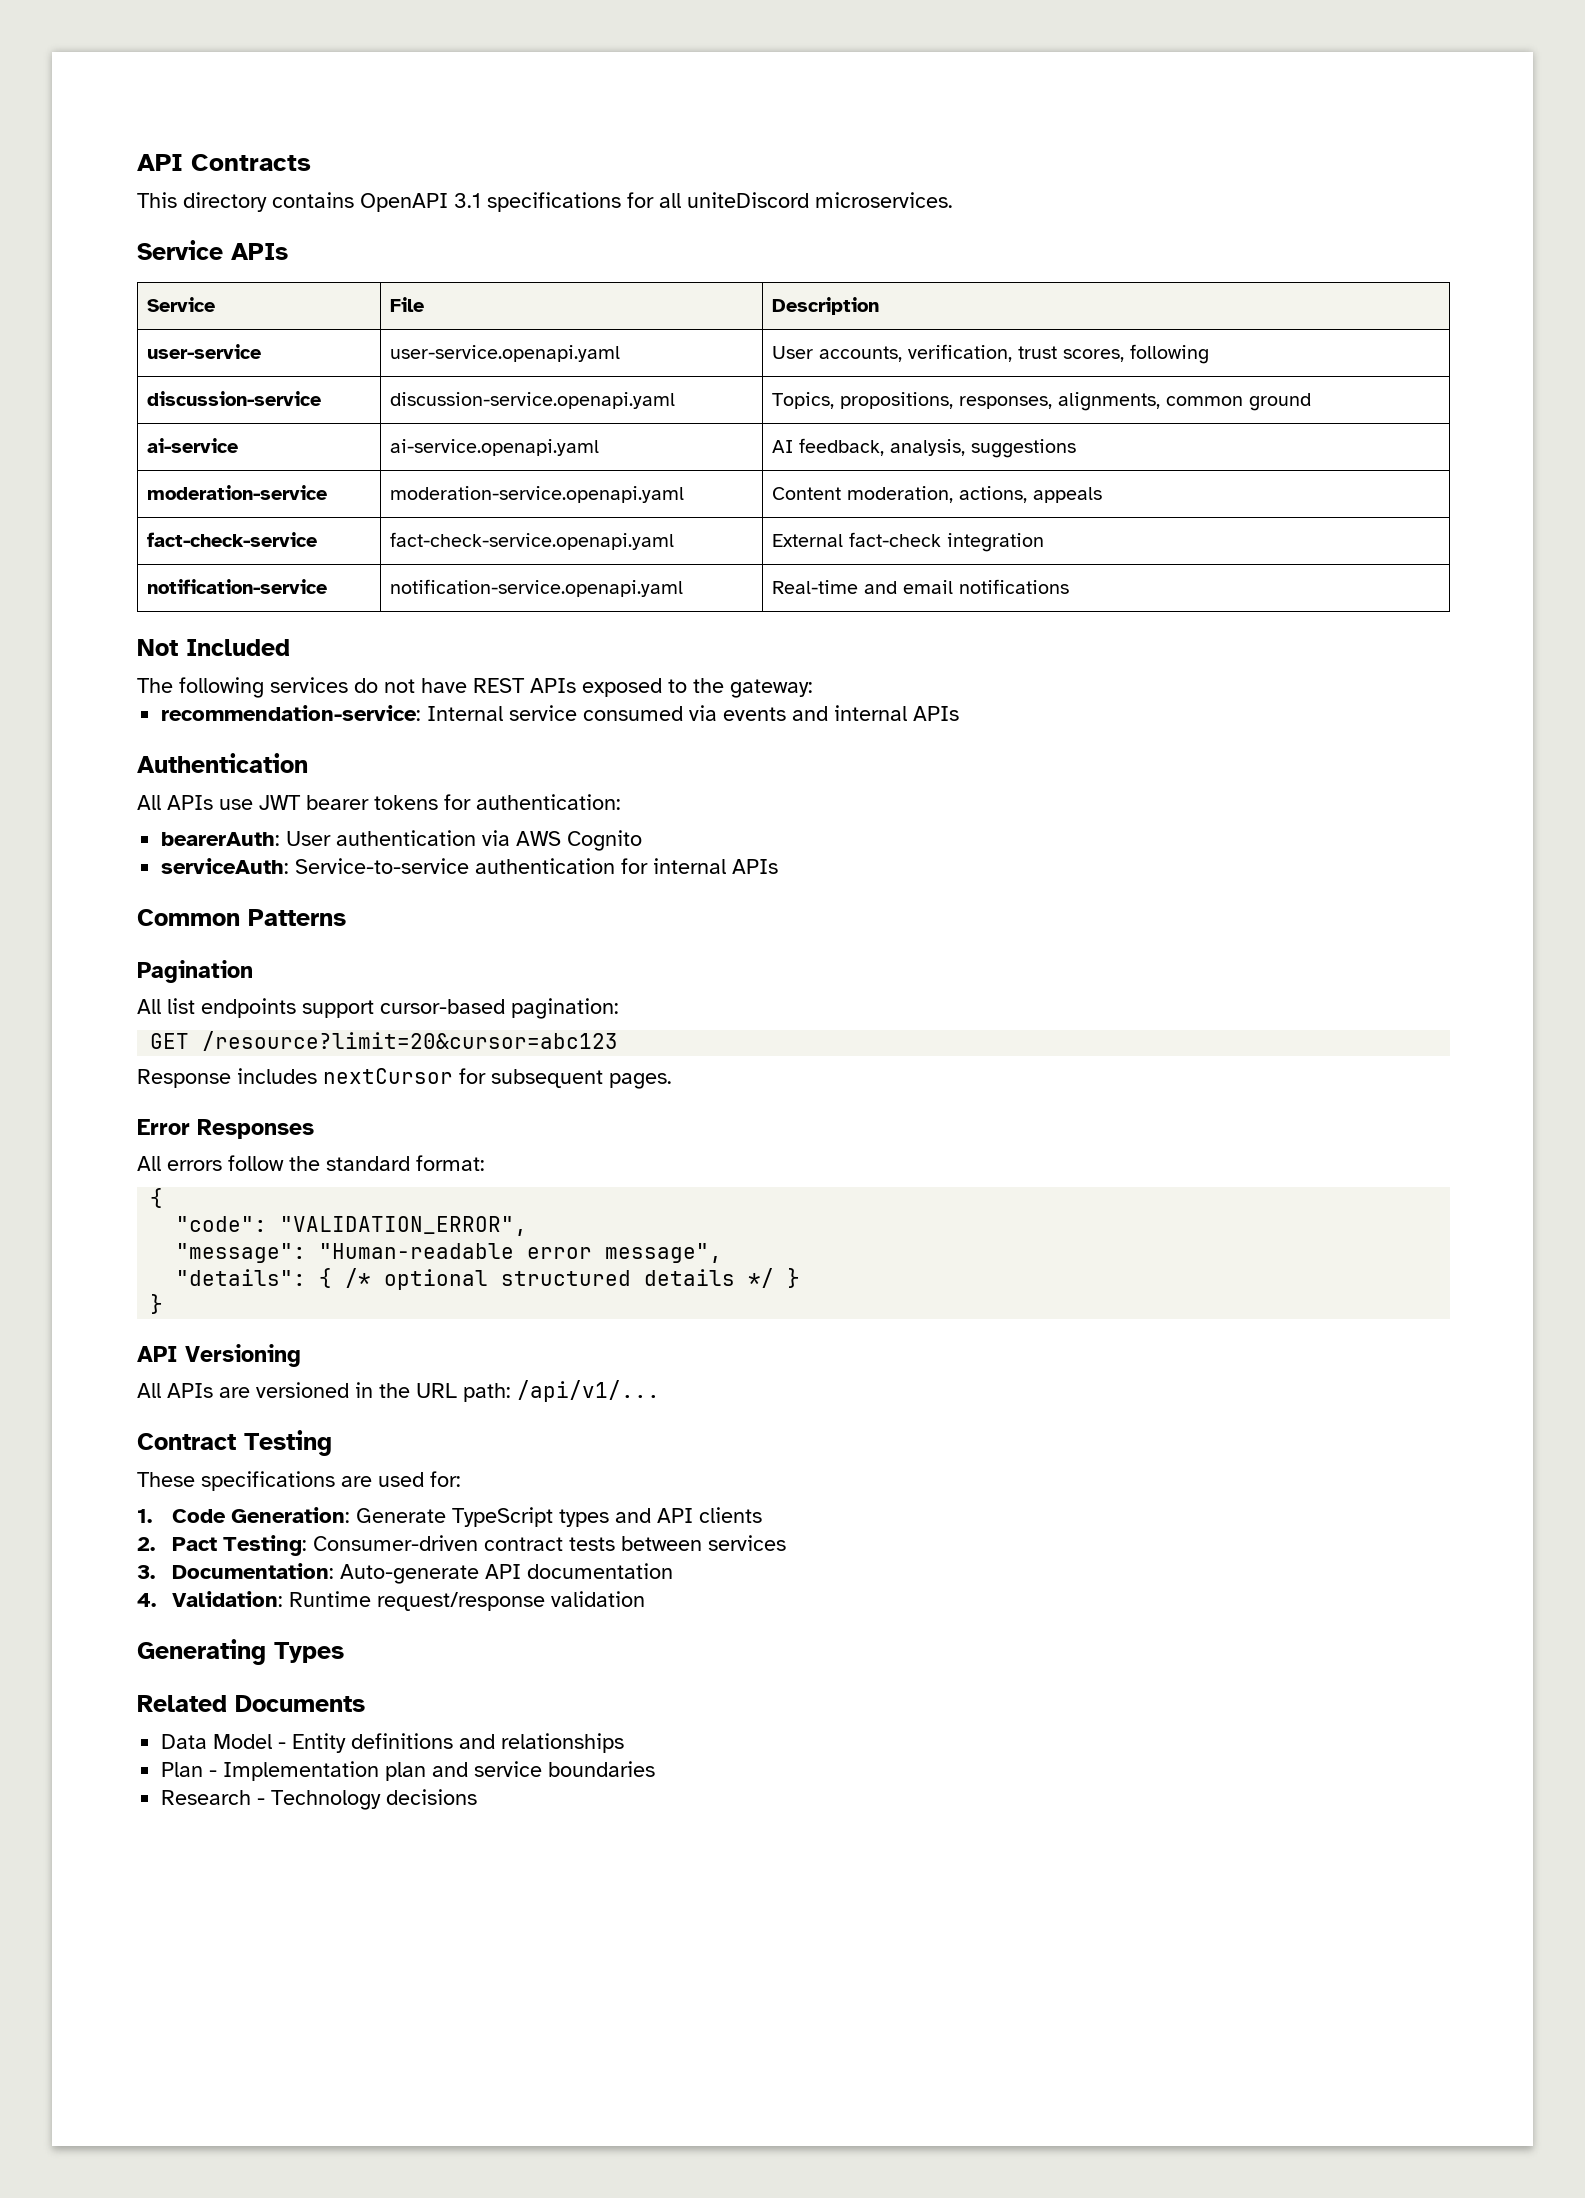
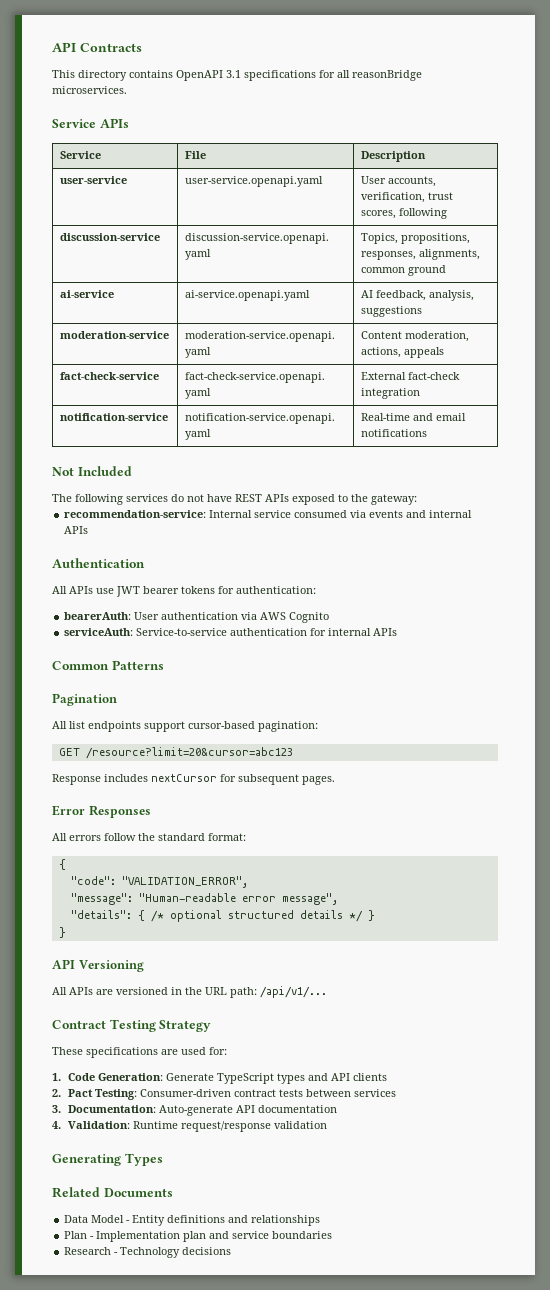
[687,192,809,208] uniteDiscord -> [352,70,422,81] reasonBridge
(332, 1443) none -> [159,1020,212,1032] Strategy

